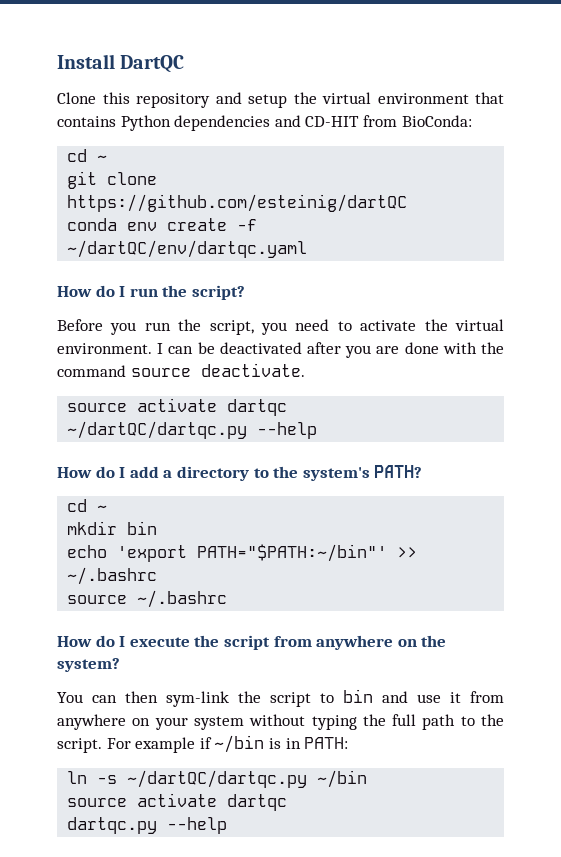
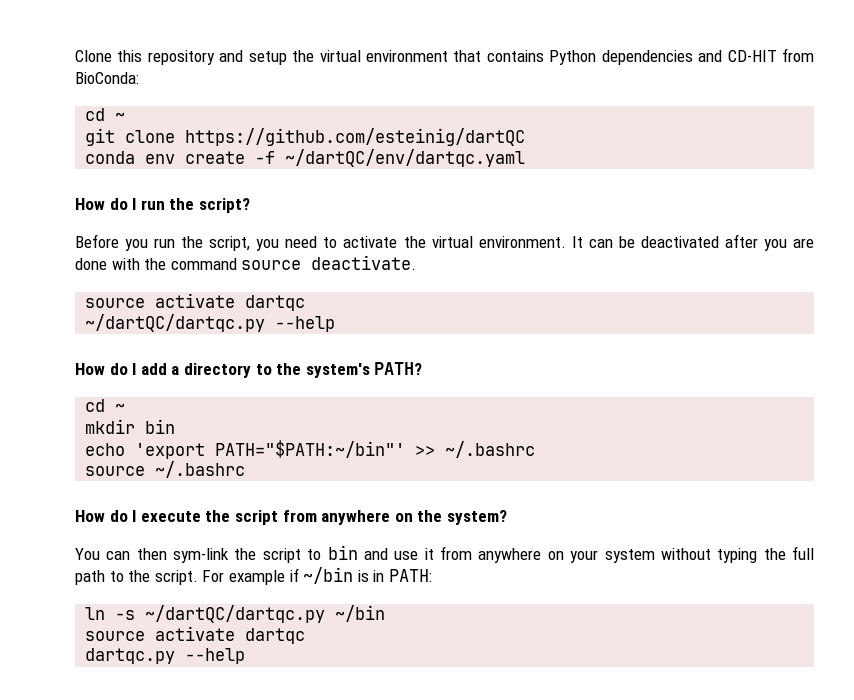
[57,54,185,73] Install DartQC // -> (75, 56) none
[157,343,164,354] I -> [571,236,583,248] It

